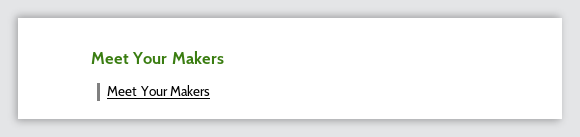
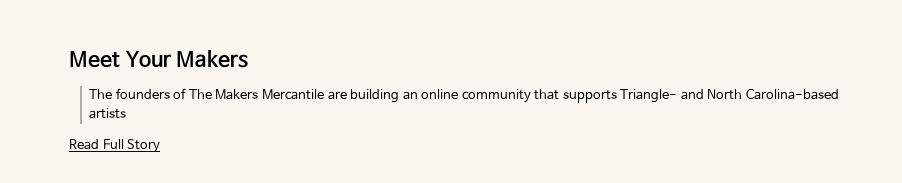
[106,85,211,96] Meet Your Makers -> [89,88,839,103] [89,108,127,119] [69,139,161,153] The founders of The Makers Mercantile are building an online community that supports Triangle- and North Carolina-based artists // Read Full Story

